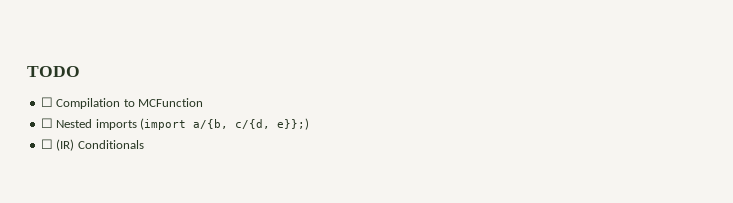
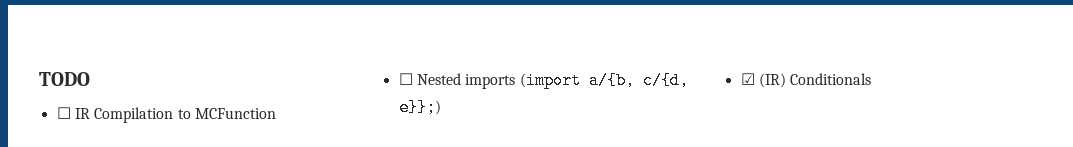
(53, 102) none -> [74,108,90,119] IR
[40,139,53,149] ☐ -> [740,73,755,85] ☑

